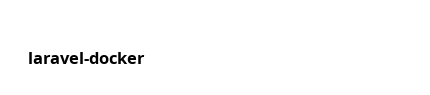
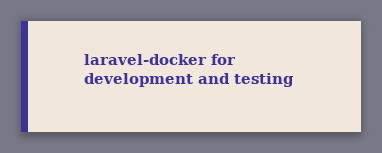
(145, 58) none -> [211,54,236,65] [84,73,294,87] for development and testing

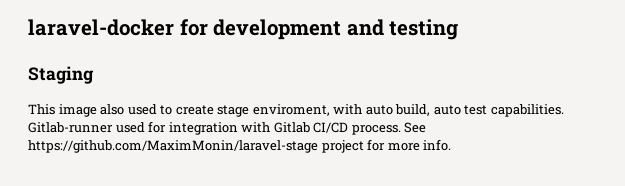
(294, 80) none -> [28,66,94,84] [28,104,564,117] [28,121,427,135] [28,139,452,153] // Staging // This image also used to create stage enviroment, with auto build, auto test capabilities. Gitlab-runner used for integration with Gitlab CI/CD process. See https://github.com/MaximMonin/laravel-stage project for more info.

